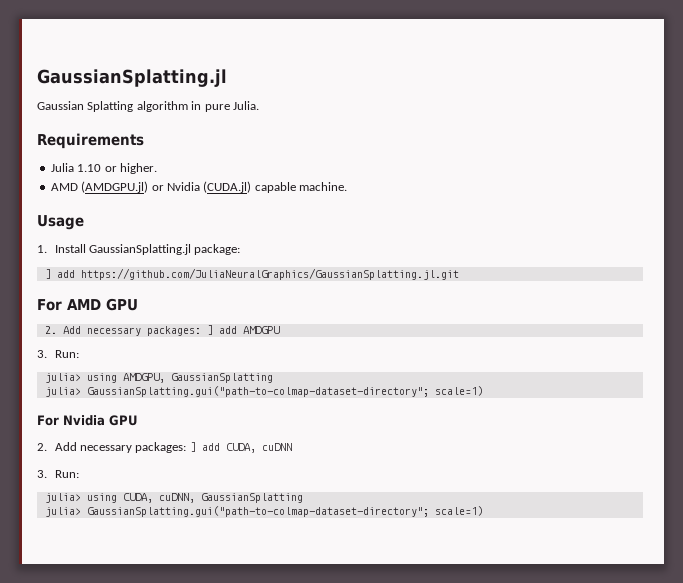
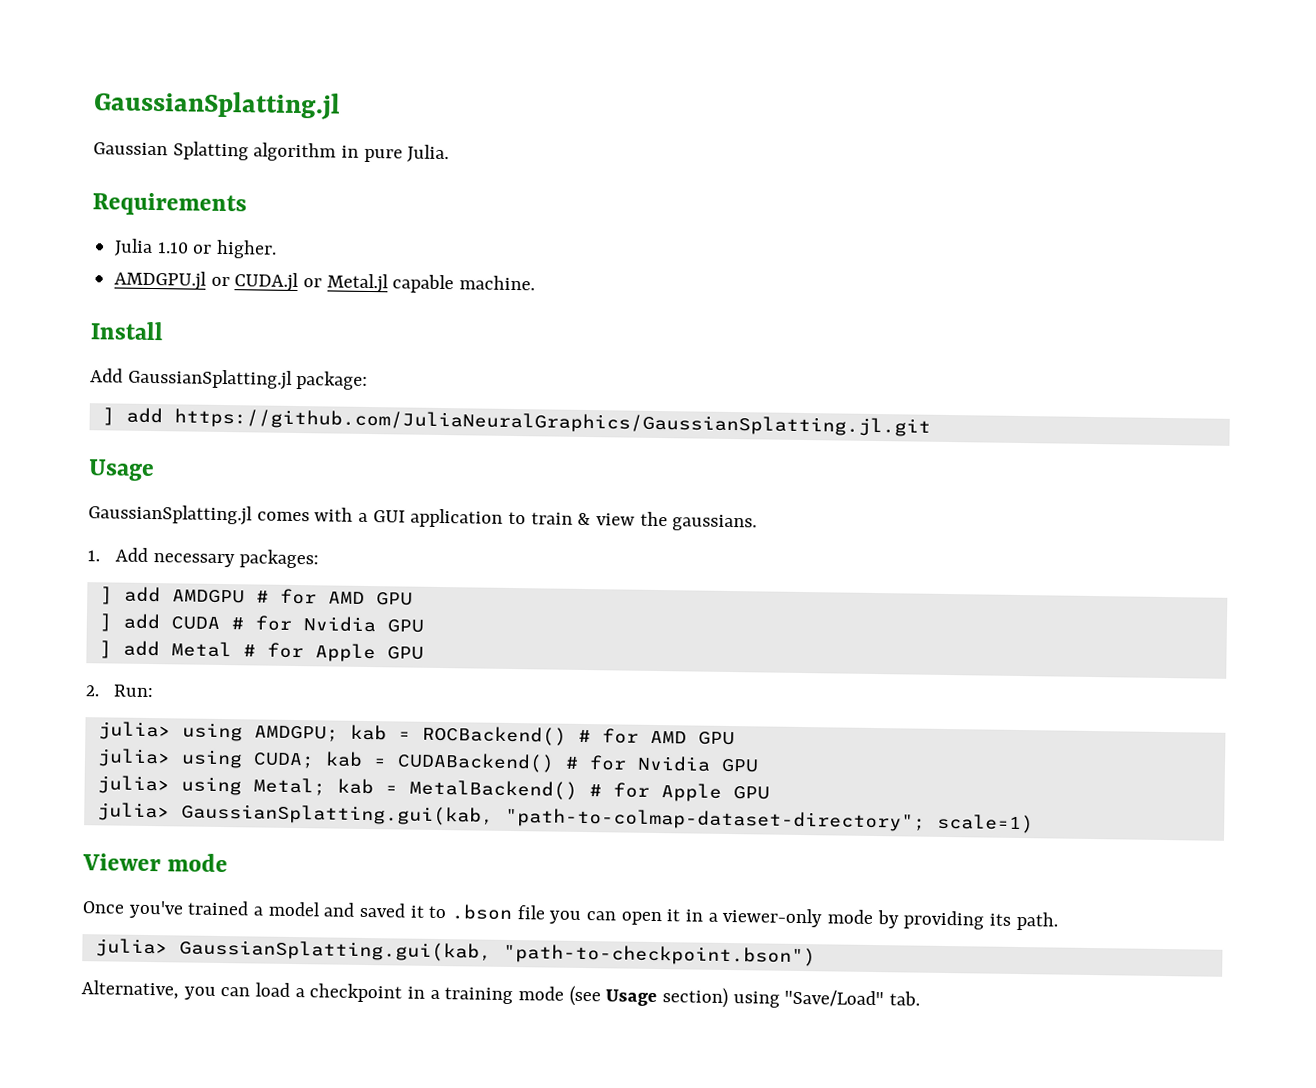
[50,181,252,193] AMD (AMDGPU.jl) or Nvidia (CUDA.jl) -> [114,270,389,294] AMDGPU.jl or CUDA.jl or Metal.jl
[37,215,84,230] [37,244,86,253] Usage // 1. Install -> [90,321,164,341] [90,368,123,383] Install // Add
[37,298,138,311] [44,326,201,336] For AMD GPU // 2. Add necessary packages: -> [88,459,155,482] [88,504,758,532] [87,547,320,569] Usage // GaussianSplatting.jl comes with a GUI application to train & view the gaussians. // 1. Add necessary packages: //
[37,350,79,358] [44,373,273,383] [44,386,483,397] [37,415,138,426] [37,442,292,453] [37,470,79,478] [44,493,303,503] [44,506,483,517] // 3. Run: // julia> using AMDGPU, GaussianSplatting // julia> GaussianSplatting.gui("path-to-colmap-dataset-directory"; scale=1) // For Nvidia GPU // 2. Add necessary packages: ] add CUDA, cuDNN // 3. Run: // julia> using CUDA, cuDNN, GaussianSplatting // julia> GaussianSplatting.gui("path-to-colmap-dataset-directory"; scale=1) -> [255,588,413,606] [98,613,424,633] [98,640,424,663] [85,684,154,698] [97,721,735,746] [96,748,759,773] [96,775,770,802] [96,802,1034,834] [82,853,229,873] [82,900,1058,931] [94,938,816,967] [81,980,921,1009] # for AMD GPU // ] add CUDA # for Nvidia GPU // ] add Metal # for Apple GPU // 2. Run: // julia> using AMDGPU; kab = ROCBackend() # for AMD GPU // julia> using CUDA; kab = CUDABackend() # for Nvidia GPU // julia> using Metal; kab = MetalBackend() # for Apple GPU // julia> GaussianSplatting.gui(kab, "path-to-colmap-dataset-directory"; scale=1) // Viewer mode // Once you've trained a model and saved it to .bson file you can open it in a viewer-only mode by providing its path. // julia> GaussianSplatting.gui(kab, "path-to-checkpoint.bson") // Alternative, you can load a checkpoint in a training mode (see Usage section) using "Save/Load" tab.

